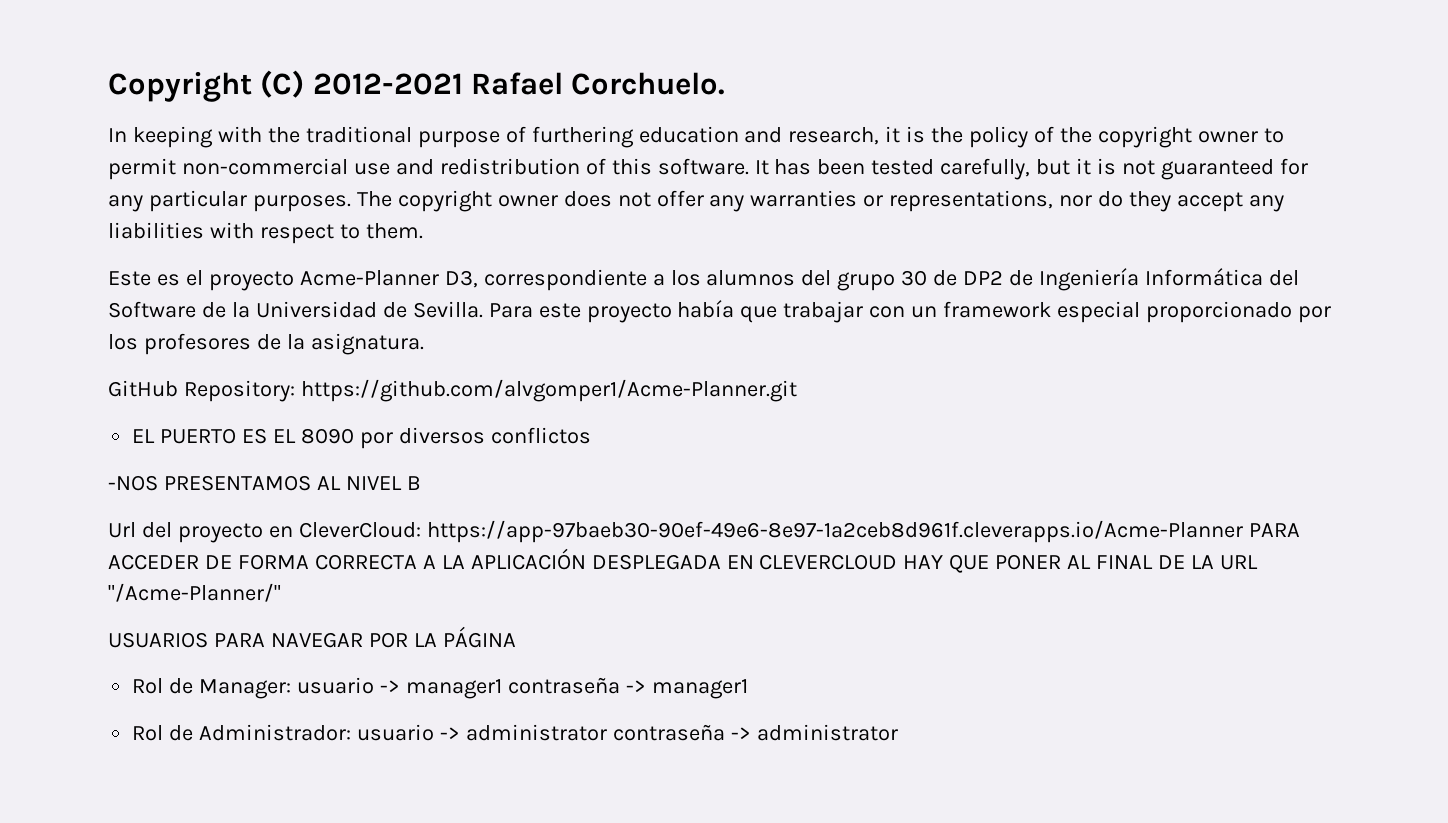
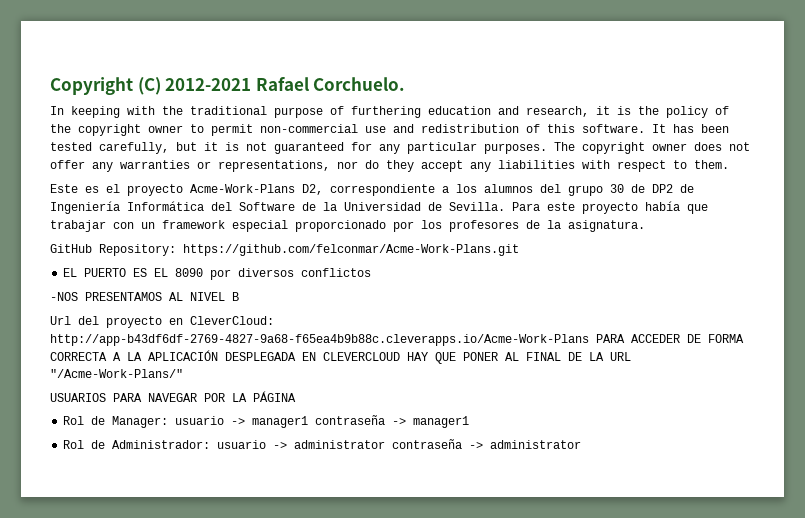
[299,270,478,288] Acme-Planner D3, -> [190,184,323,195] Acme-Work-Plans D2,
[300,379,797,402] https://github.com/alvgomper1/Acme-Planner.git -> [183,244,519,256] https://github.com/felconmar/Acme-Work-Plans.git
[426,520,1243,543] https://app-97baeb30-90ef-49e6-8e97-1a2ceb8d961f.cleverapps.io/Acme-Planner -> [50,334,589,346] http://app-b43df6df-2769-4827-9a68-f65ea4b9b88c.cleverapps.io/Acme-Work-Plans
[108,583,281,602] "/Acme-Planner/" -> [50,369,183,378] "/Acme-Work-Plans/"

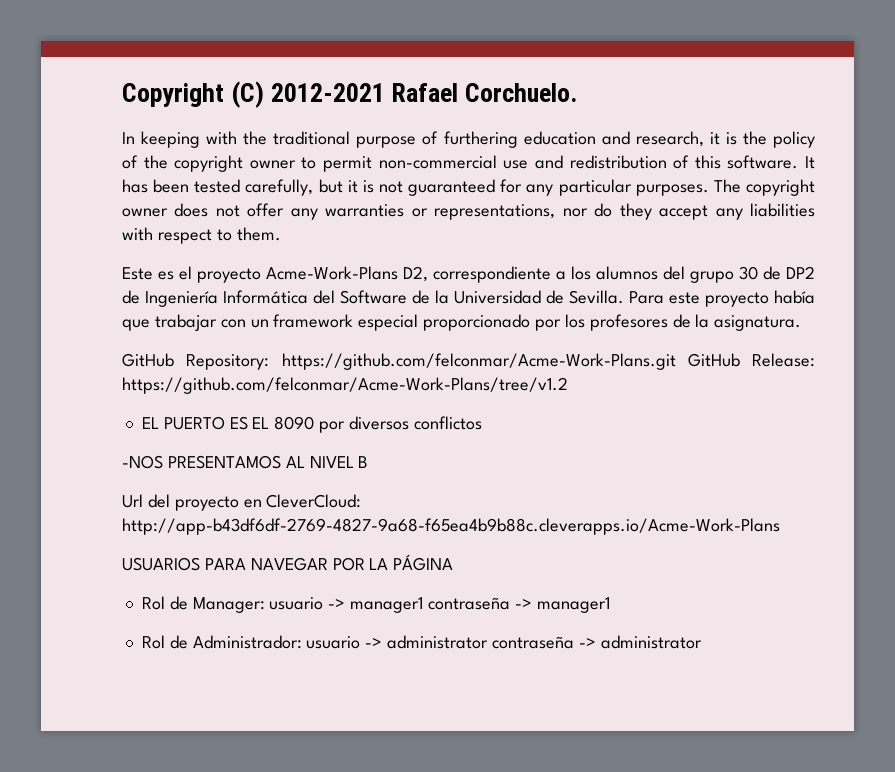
(519, 250) none -> [687,353,815,367] [122,377,568,394] GitHub Release: https://github.com/felconmar/Acme-Work-Plans/tree/v1.2
[596,334,744,343] [50,350,631,364] [50,369,183,378] PARA ACCEDER DE FORMA CORRECTA A LA APLICACIÓN DESPLEGADA EN CLEVERCLOUD HAY QUE PONER AL FINAL DE LA URL "/Acme-Work-Plans/" -> (780, 526) none

